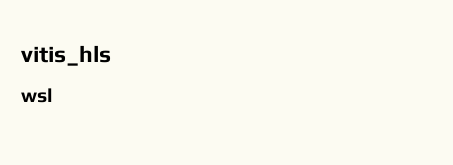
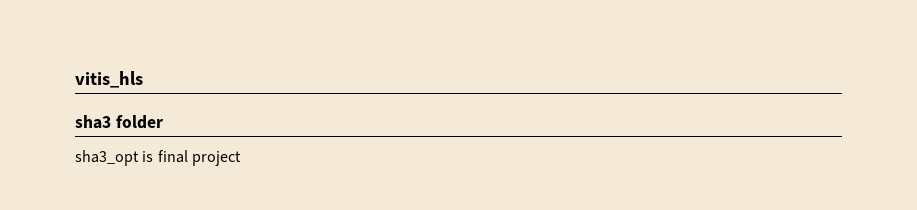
[21,88,53,103] wsl -> [75,115,163,129] [75,150,241,166] sha3 folder // sha3_opt is final project

